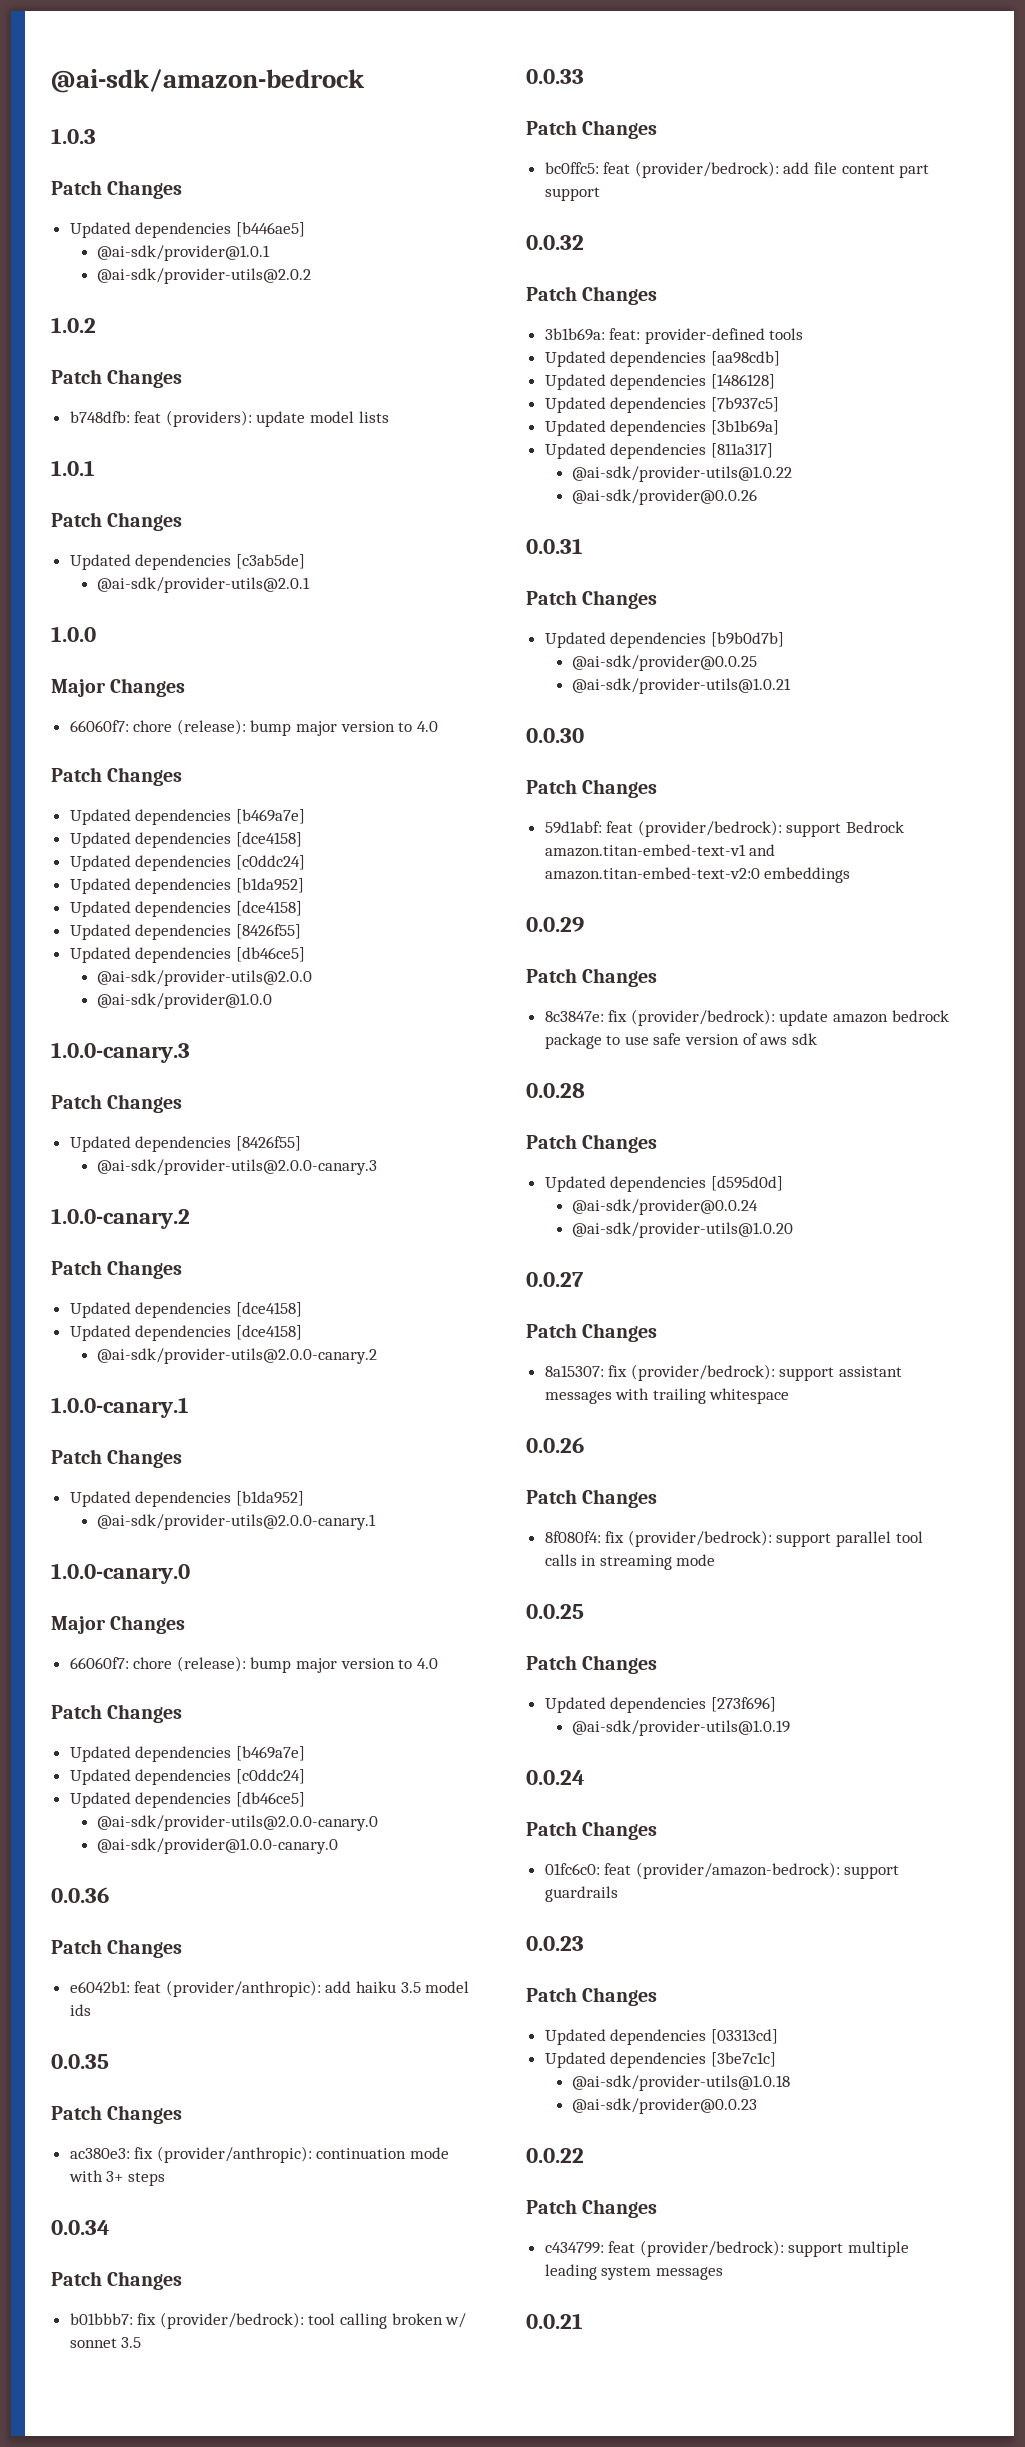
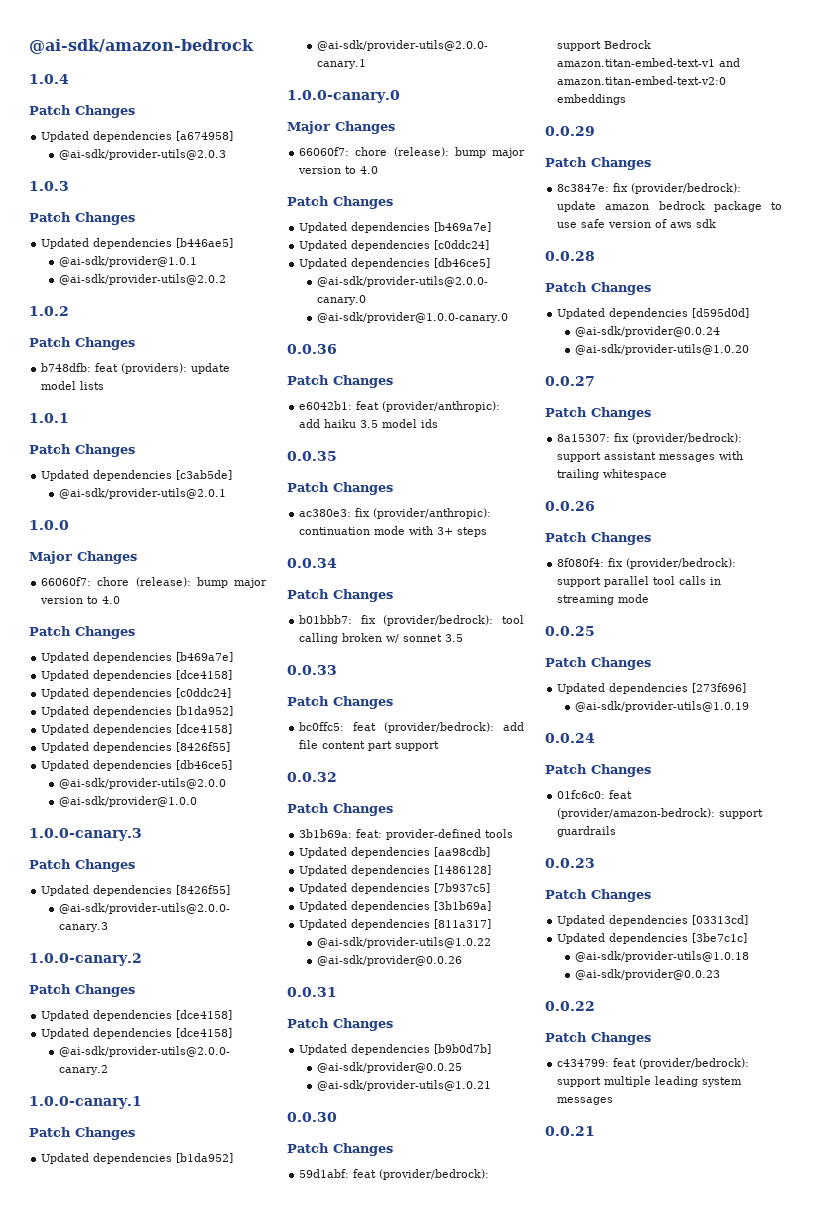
(365, 81) none -> [29,74,69,84] [29,105,135,118] [41,131,234,142] [59,149,227,160] // 1.0.4 // Patch Changes // Updated dependencies [a674958] // @ai-sdk/provider-utils@2.0.3

